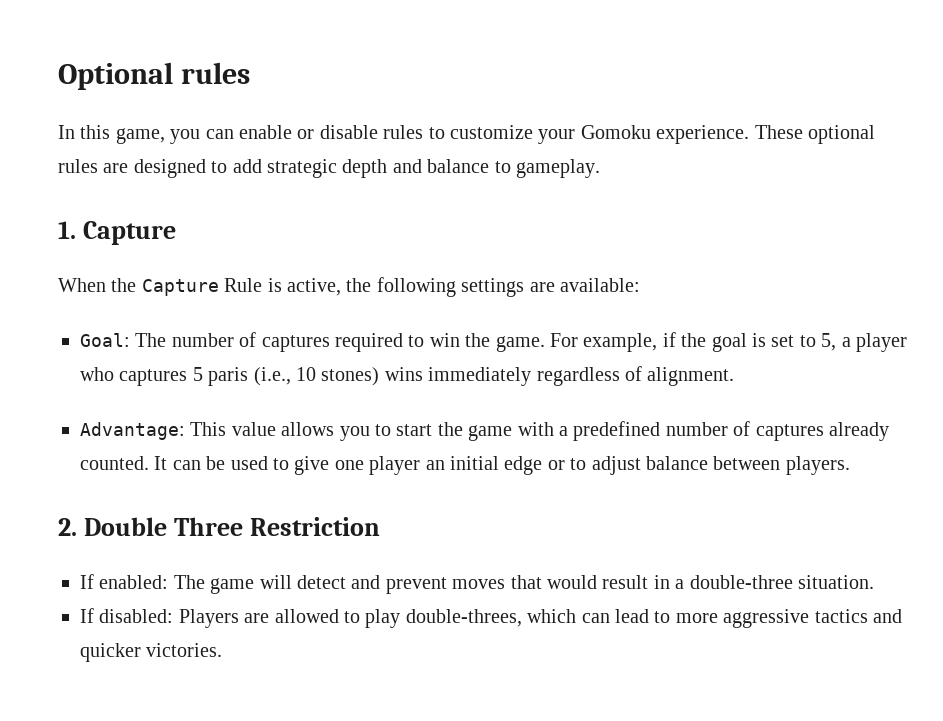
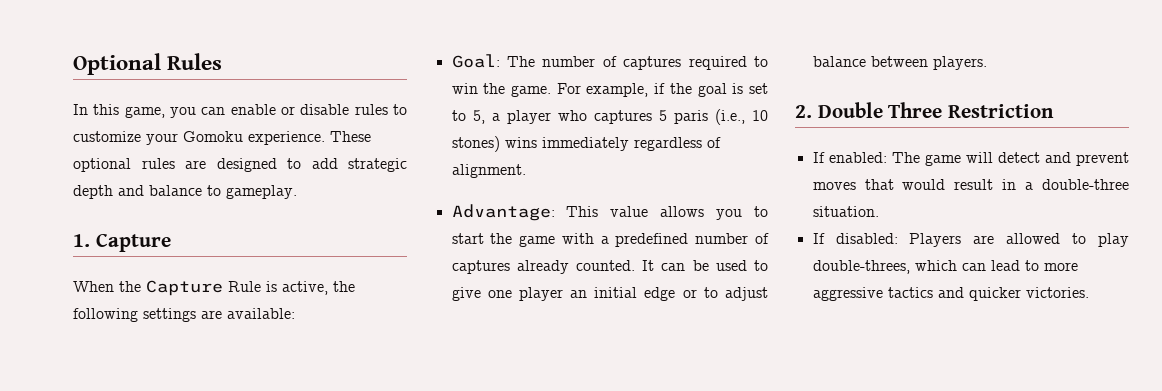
[181,62,251,84] rules -> [167,53,223,70] Rules

